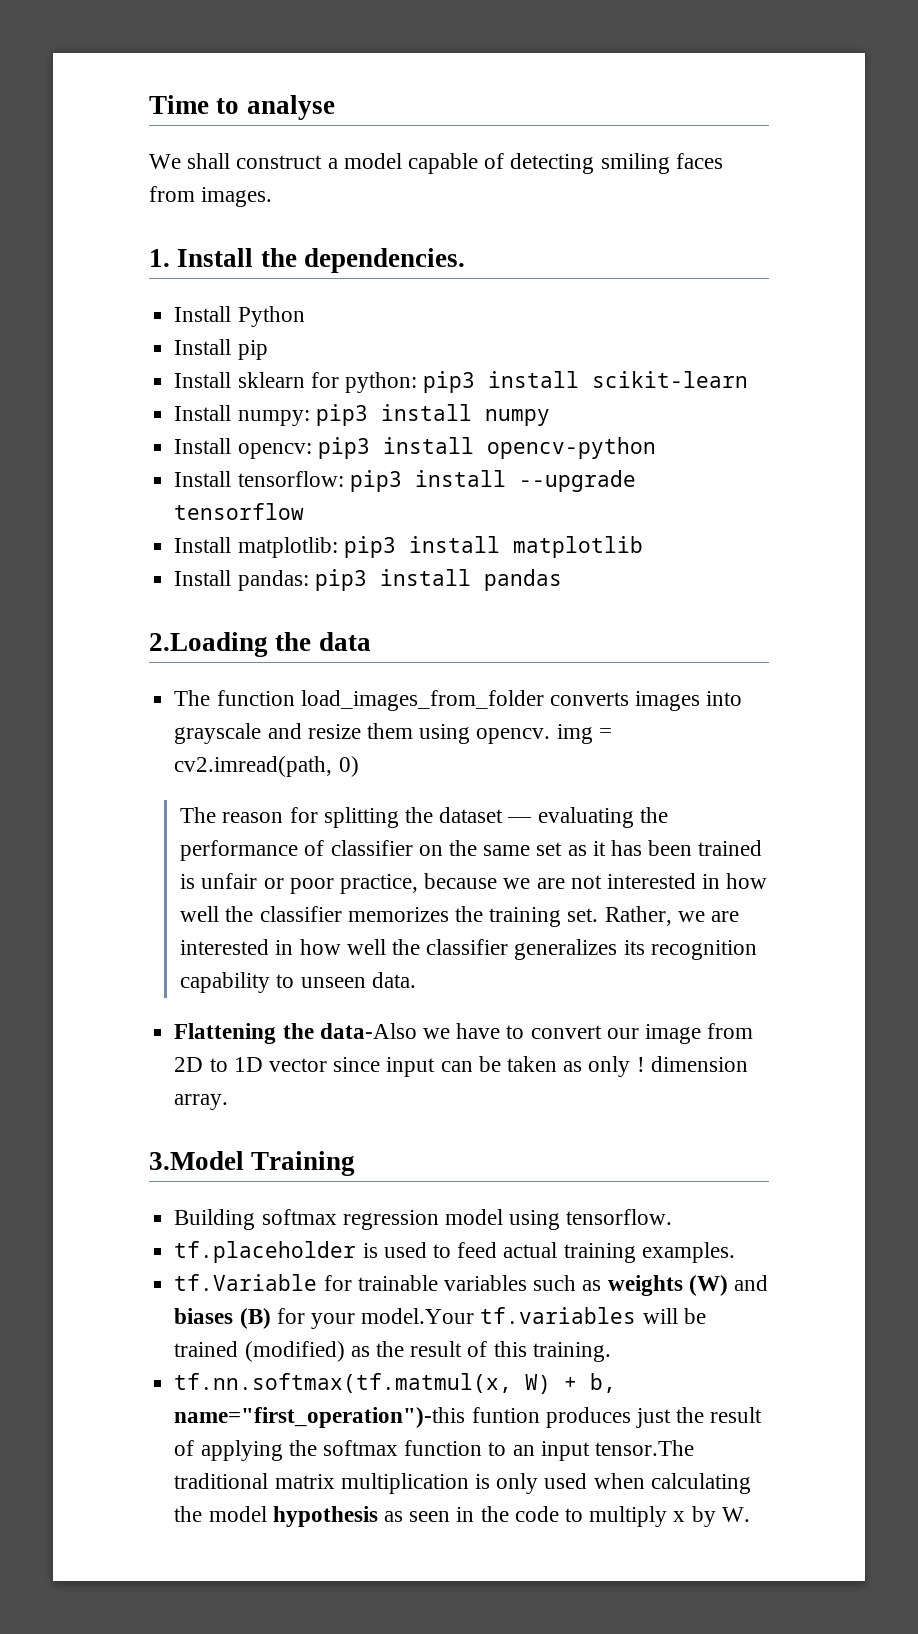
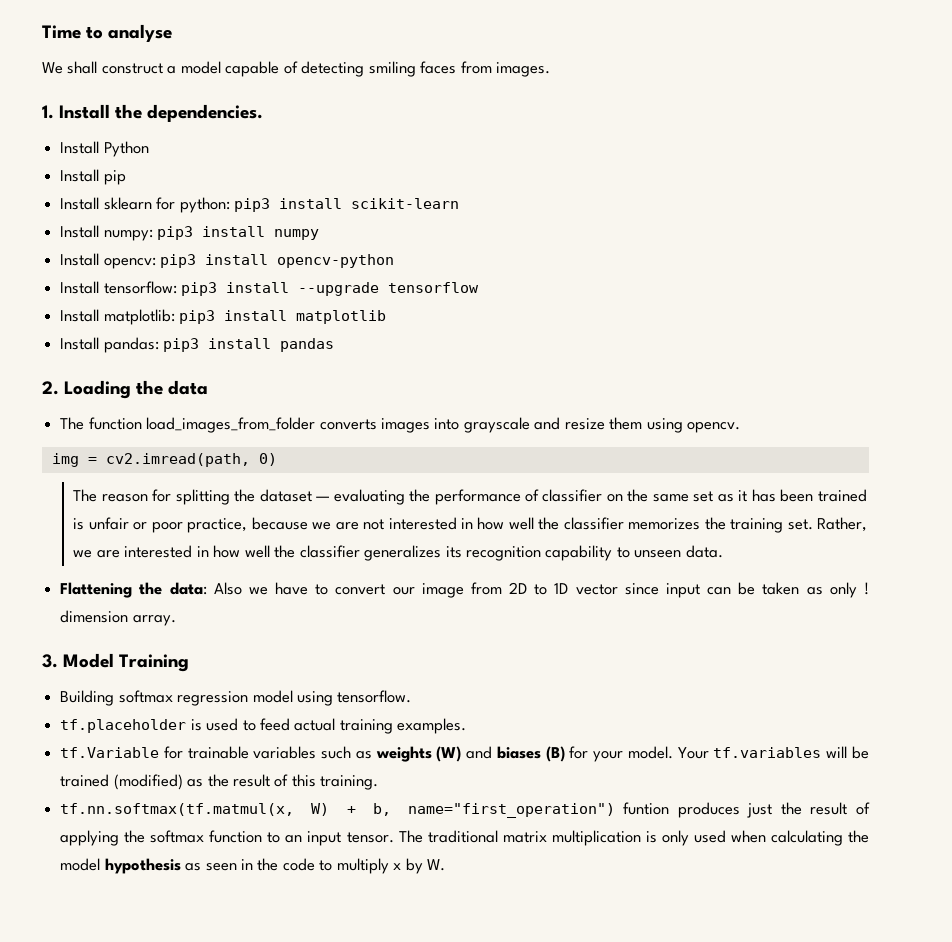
[149,632,268,657] 2.Loading -> [42,380,132,399] 2. Loading
(551, 736) none -> (741, 427) //
[319,1023,417,1039] data-Also -> [169,582,242,595] data: Also
[149,1151,244,1170] 3.Model -> [42,653,115,668] 3. Model
[361,1308,475,1324] model.Your -> [627,746,709,759] model. Your
[174,1407,466,1428] name="first_operation")-this -> [407,803,615,818] name="first_operation")
[594,1440,694,1456] tensor.The -> [346,830,423,843] tensor. The

